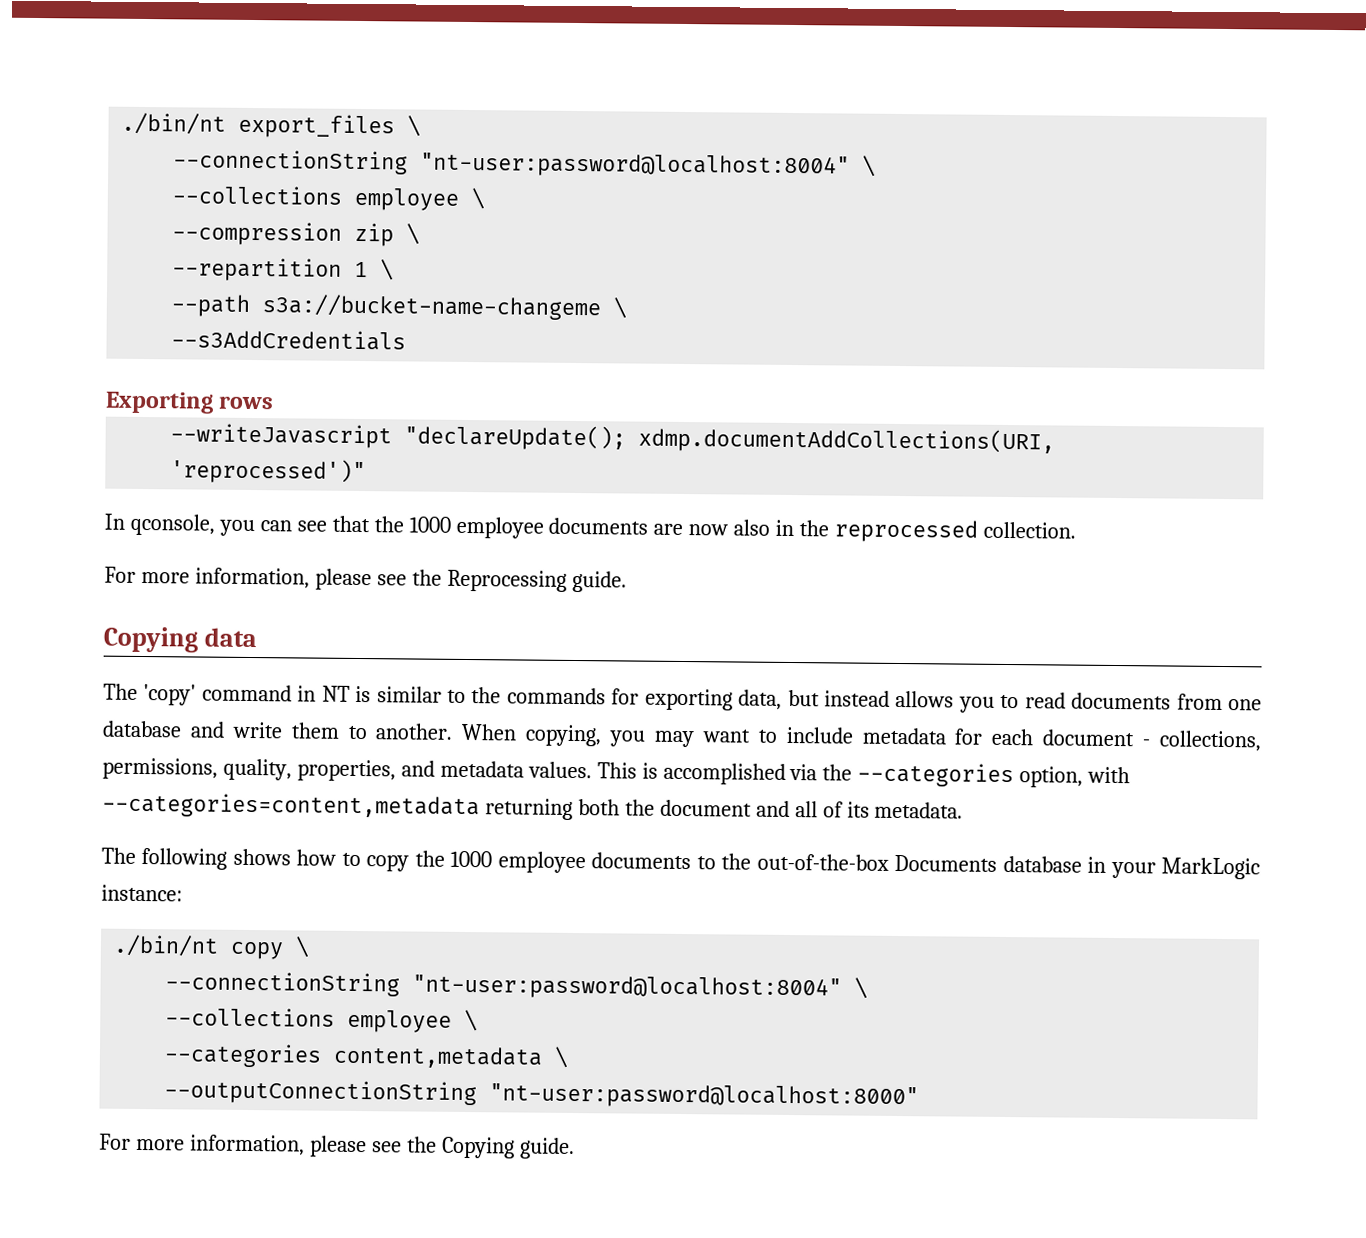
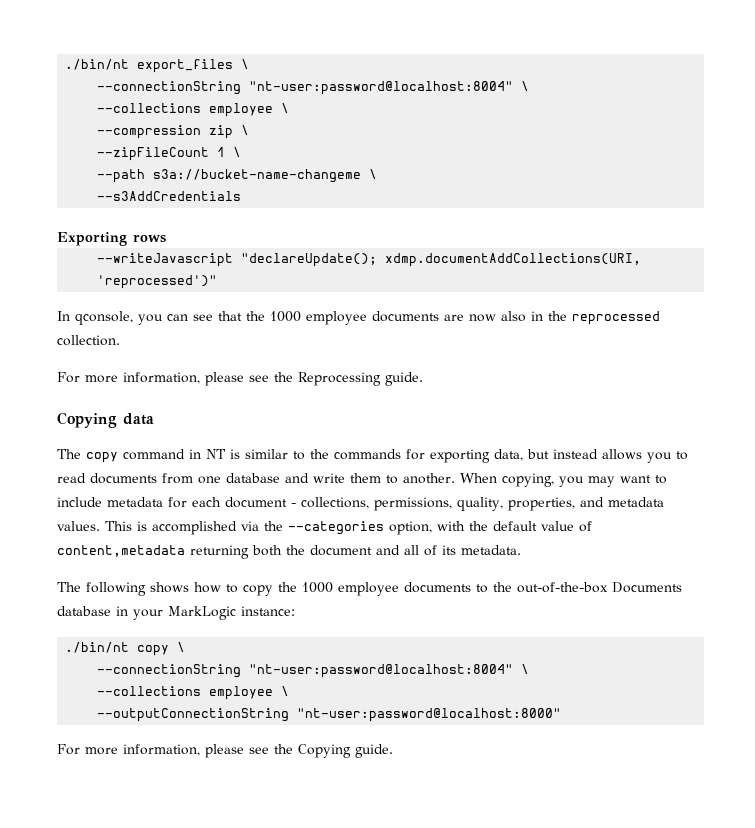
[172,257,343,282] --repartition -> [97,147,210,161] --zipFileCount
[143,684,197,706] 'copy' -> [86,452,118,463] copy
[102,792,480,820] --categories=content,metadata -> [469,521,592,532] [57,545,185,557] the default value of content,metadata
[164,1043,570,1069] // --categories content,metadata \ -> (290, 691) none

